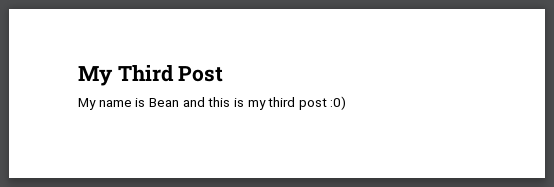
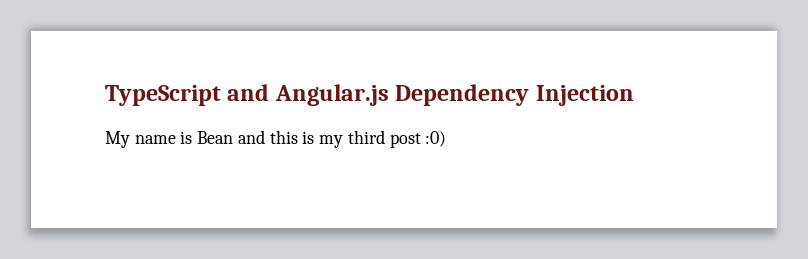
[78,65,224,86] My Third Post -> [105,84,634,106] TypeScript and Angular.js Dependency Injection

